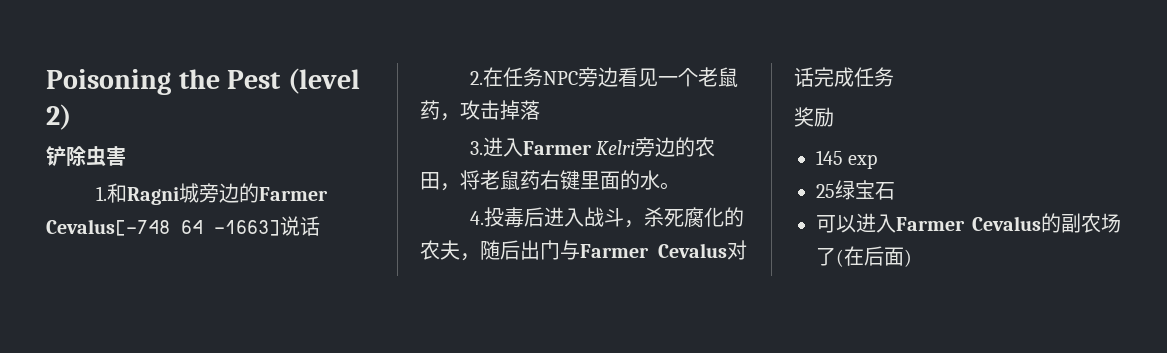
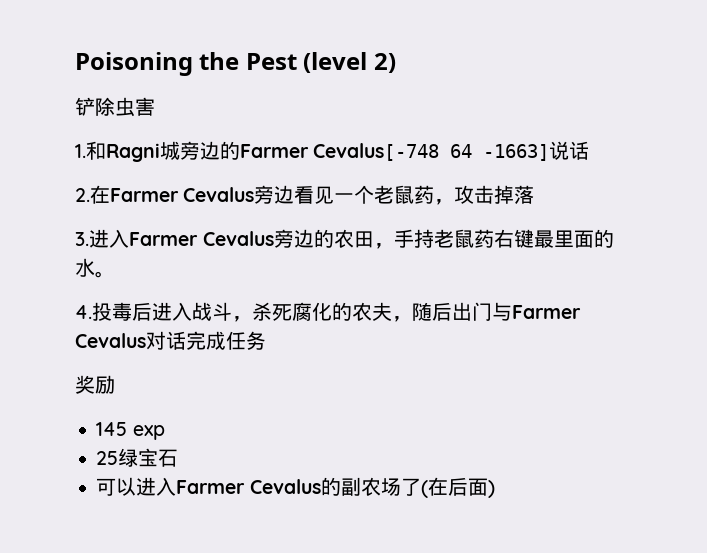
[502,67,578,87] 任务NPC -> [110,187,255,202] Farmer Cevalus
[596,140,636,155] Kelri -> [203,231,274,246] Cevalus
[460,170,480,190] 将 -> [394,229,434,248] 手持
(580, 180) none -> [534,230,554,248] 最

